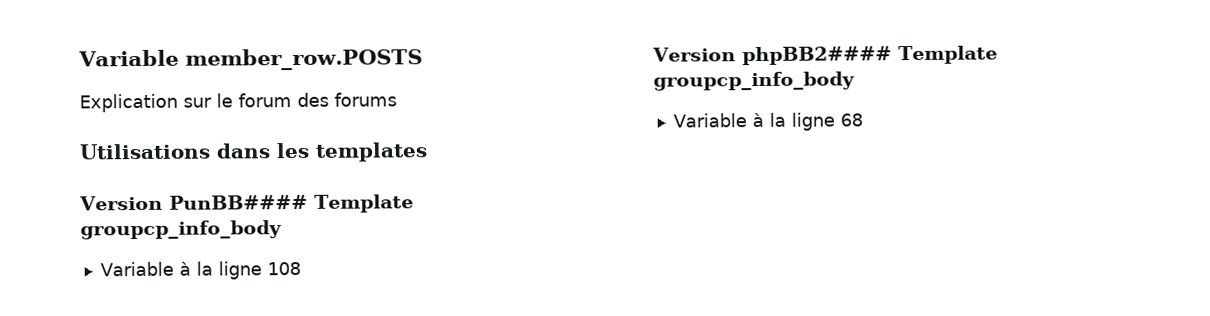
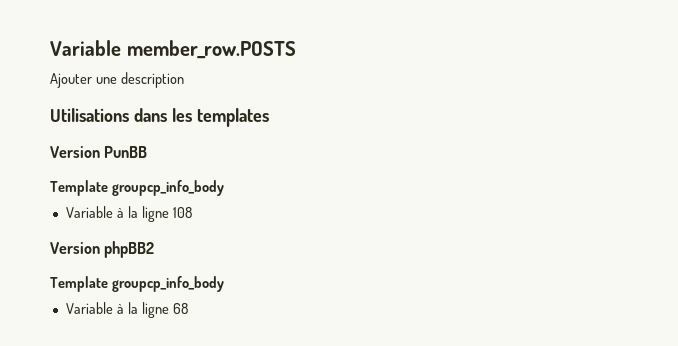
[79,92,397,113] Explication sur le forum des forums -> [50,72,184,88] Ajouter une description
[168,194,308,210] PunBB#### -> [104,146,148,158] PunBB //
[741,46,892,66] phpBB2#### -> [104,241,155,258] phpBB2 //

